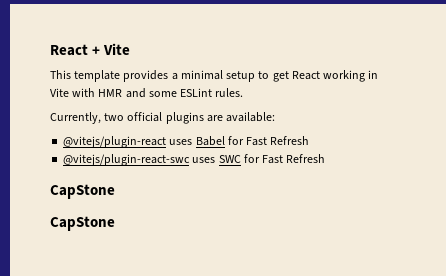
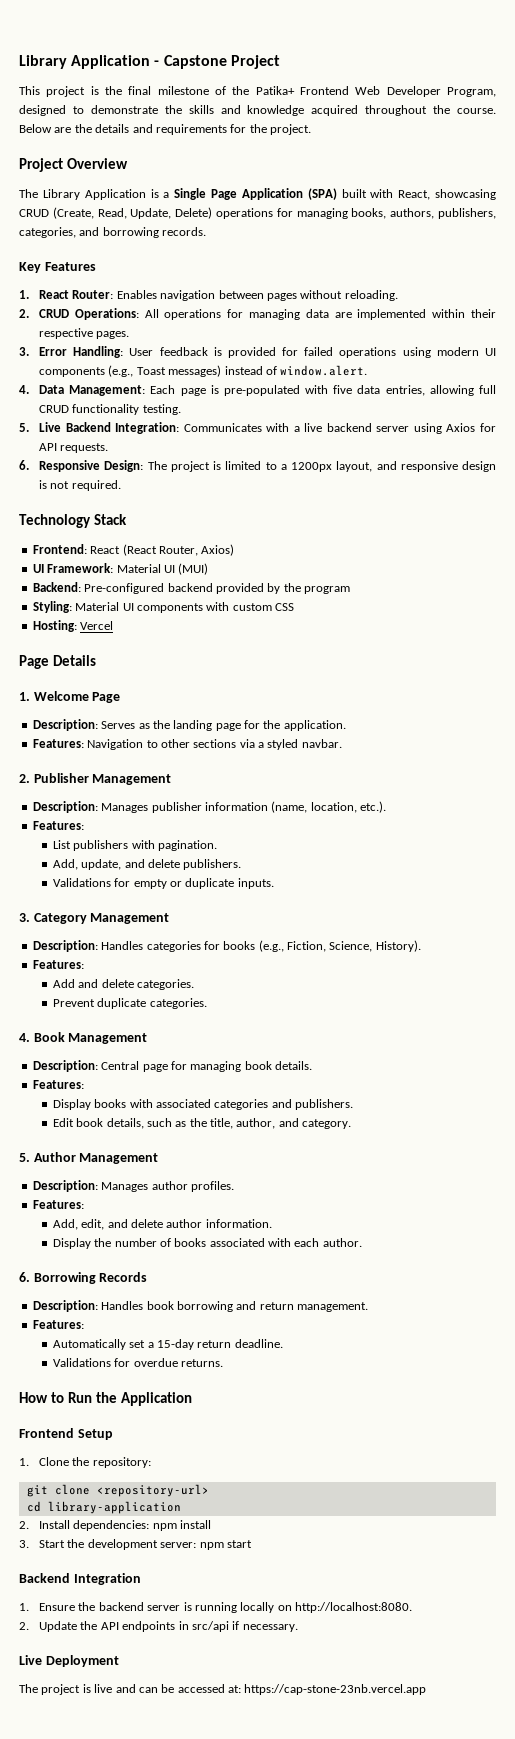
[50,43,131,56] [50,70,379,82] [50,88,244,98] [50,112,276,124] [63,136,310,148] [63,154,326,166] [50,184,115,199] [50,216,115,231] React + Vite // This template provides a minimal setup to get React working in Vite with HMR and some ESLint rules. // Currently, two official plugins are available: // @vitejs/plugin-react uses Babel for Fast Refresh // @vitejs/plugin-react-swc uses SWC for Fast Refresh // CapStone // CapStone -> [19,55,280,69] [19,86,496,97] [19,105,496,116] [19,124,311,135] [19,158,128,172] [19,188,496,200] [19,207,497,219] [19,227,207,238] [19,262,96,273] [19,290,398,301] [19,308,496,320] [39,328,130,339] [19,346,496,358] [39,365,368,377] [19,385,496,396] [39,404,181,415] [19,422,496,434] [39,443,109,453] [19,460,496,472] [39,480,121,491] [19,514,127,528] [32,544,235,556] [32,563,209,575] [32,582,350,594] [32,601,294,613] [32,620,114,632] [19,655,96,669] [19,691,121,703] [32,719,346,731] [32,739,342,750] [19,773,172,785] [32,801,386,813] [32,821,84,830] [52,840,217,851] [52,859,242,870] [52,878,274,889] [19,913,170,924] [32,940,421,952] [32,960,84,969] [52,979,194,990] [52,998,207,1009] [19,1032,148,1044] [32,1060,312,1072] [32,1080,84,1089] [52,1099,354,1110] [52,1118,352,1129] [19,1152,159,1164] [32,1180,234,1192] [32,1200,84,1209] [52,1219,272,1230] [52,1238,362,1249] [19,1272,148,1284] [32,1300,368,1312] [32,1320,84,1329] [52,1339,283,1350] [52,1358,223,1367] [19,1392,192,1406] [19,1428,113,1440] [19,1457,151,1468] [26,1484,209,1497] [26,1501,181,1514] [19,1520,212,1531] [19,1539,252,1550] [19,1573,141,1585] [19,1602,413,1613] [19,1621,298,1632] [19,1655,119,1667] [19,1684,427,1695] Library Application - Capstone Project // This project is the final milestone of the Patika+ Frontend Web Developer Program, designed to demonstrate the skills and knowledge acquired throughout the course. Below are the details and requirements for the project. // Project Overview // The Library Application is a Single Page Application (SPA) built with React, showcasing CRUD (Create, Read, Update, Delete) operations for managing books, authors, publishers, categories, and borrowing records. // Key Features // 1. React Router: Enables navigation between pages without reloading. // 2. CRUD Operations: All operations for managing data are implemented within their respective pages. // 3. Error Handling: User feedback is provided for failed operations using modern UI components (e.g., Toast messages) instead of window.alert. // 4. Data Management: Each page is pre-populated with five data entries, allowing full CRUD functionality testing. // 5. Live Backend Integration: Communicates with a live backend server using Axios for API requests. // 6. Responsive Design: The project is limited to a 1200px layout, and responsive design is not required. // Technology Stack // Frontend: React (React Router, Axios) // UI Framework: Material UI (MUI) // Backend: Pre-configured backend provided by the program // Styling: Material UI components with custom CSS // Hosting: Vercel // Page Details // 1. Welcome Page // Description: Serves as the landing page for the application. // Features: Navigation to other sections via a styled navbar. // 2. Publisher Management // Description: Manages publisher information (name, location, etc.). // Features: // List publishers with pagination. // Add, update, and delete publishers. // Validations for empty or duplicate inputs. // 3. Category Management // Description: Handles categories for books (e.g., Fiction, Science, History). // Features: // Add and delete categories. // Prevent duplicate categories. // 4. Book Management // Description: Central page for managing book details. // Features: // Display books with associated categories and publishers. // Edit book details, such as the title, author, and category. // 5. Author Management // Description: Manages author profiles. // Features: // Add, edit, and delete author information. // Display the number of books associated with each author. // 6. Borrowing Records // Description: Handles book borrowing and return management. // Features: // Automatically set a 15-day return deadline. // Validations for overdue returns. // How to Run the Application // Frontend Setup // 1. Clone the repository: // git clone <repository-url> // cd library-application // 2. Install dependencies: npm install // 3. Start the development server: npm start // Backend Integration // 1. Ensure the backend server is running locally on http://localhost:8080. // 2. Update the API endpoints in src/api if necessary. // Live Deployment // The project is live and can be accessed at: https://cap-stone-23nb.vercel.app

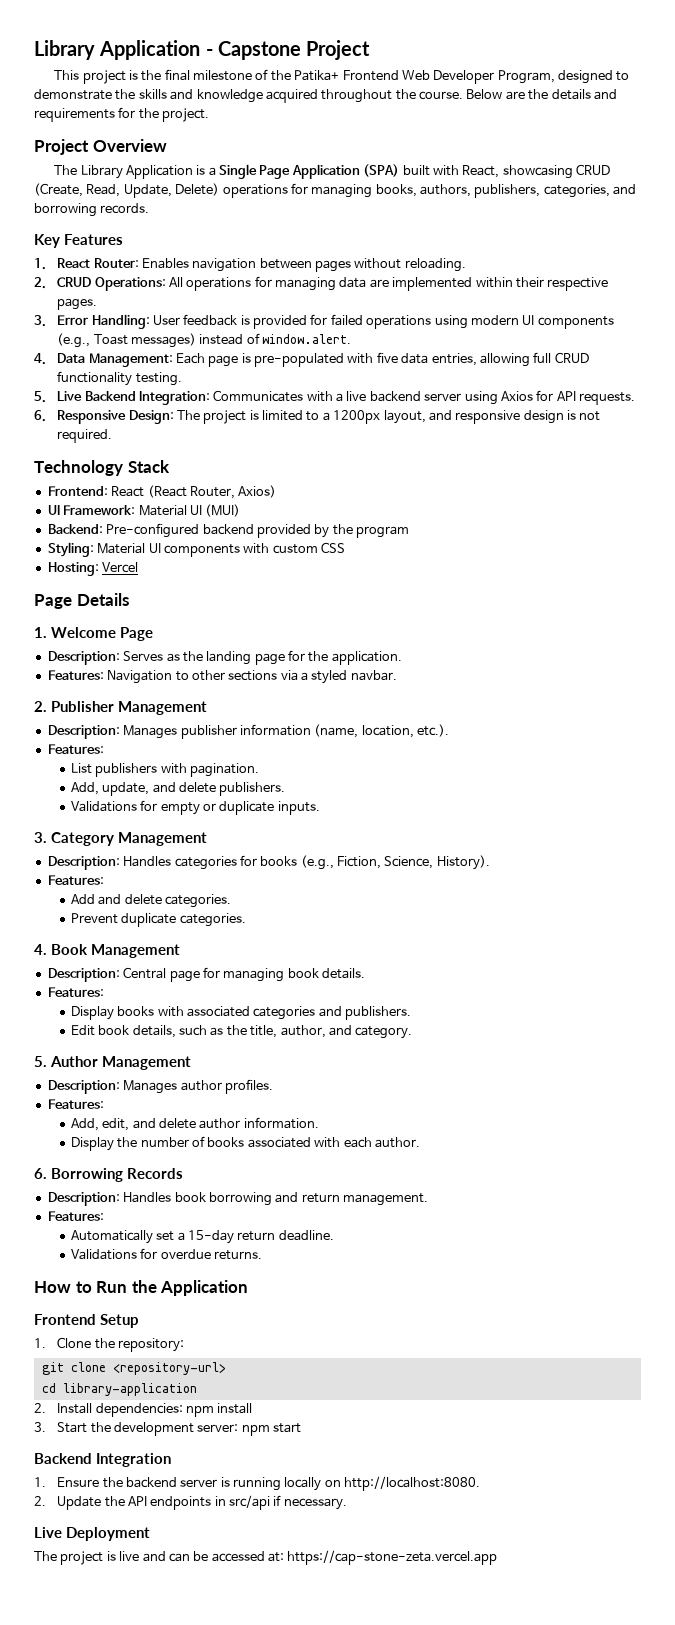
[244,1684,427,1695] https://cap-stone-23nb.vercel.app -> [287,1550,498,1565] https://cap-stone-zeta.vercel.app

